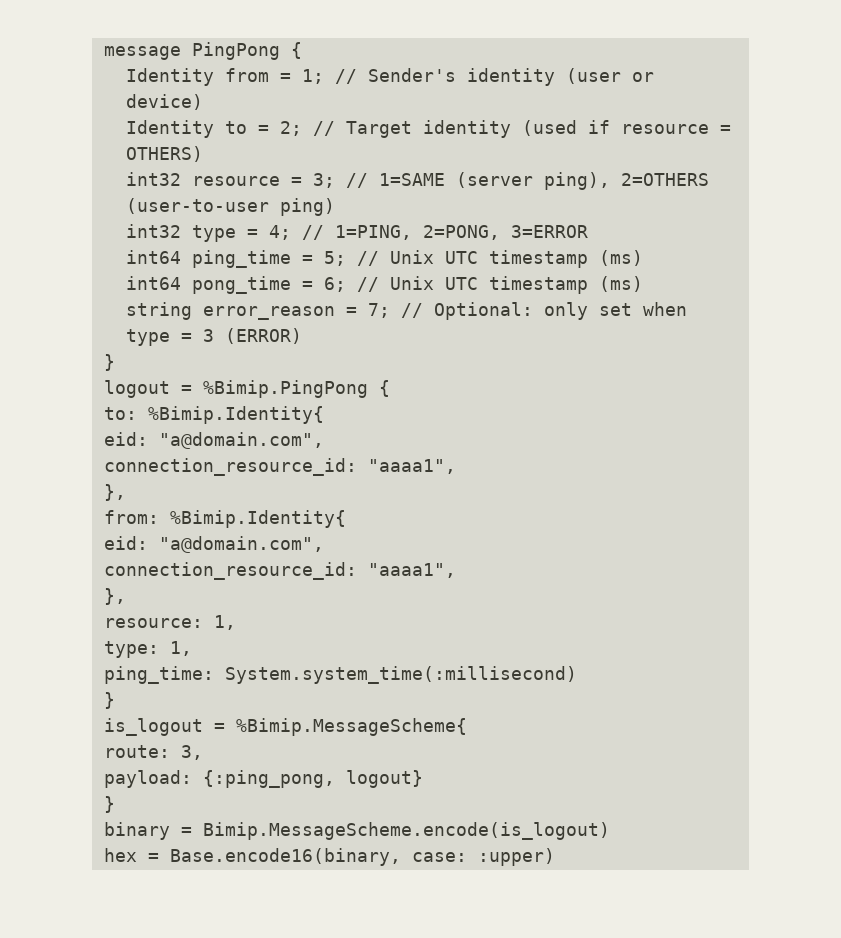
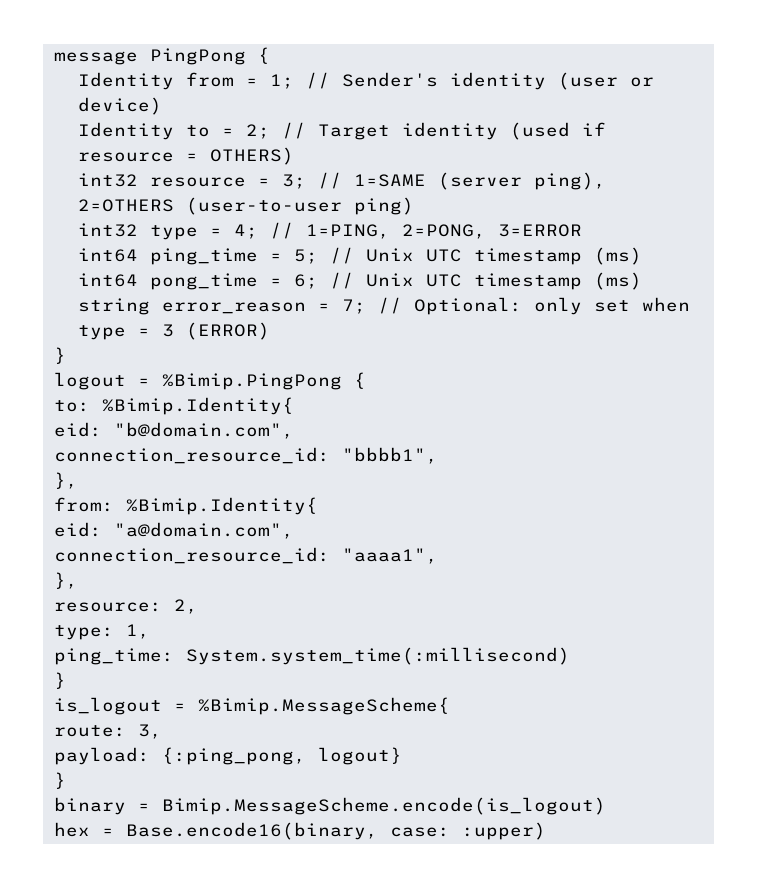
[159,432,324,449] [104,458,456,476] "a@domain.com", // connection_resource_id: "aaaa1", -> [113,422,294,439] [53,447,438,464] "b@domain.com", // connection_resource_id: "bbbb1",
[214,615,236,630] 1, -> [173,599,198,614] 2,

